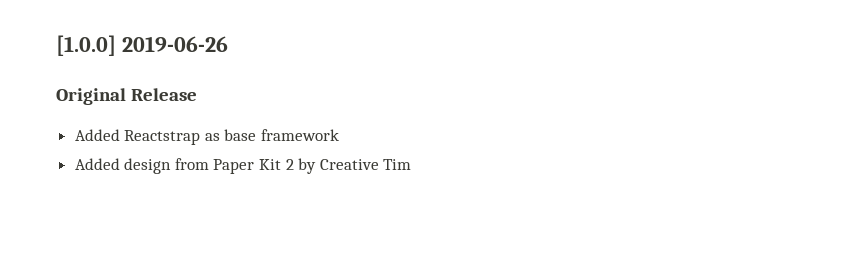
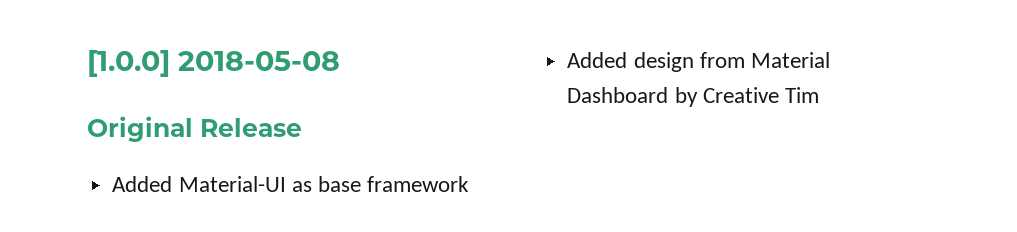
[121,36,228,52] 2019-06-26 -> [178,51,340,71] 2018-05-08
[124,130,201,145] Reactstrap -> [178,176,286,192] Material-UI
[213,159,294,174] Paper Kit 2 -> [750,52,830,68] [567,87,669,103] Material Dashboard

